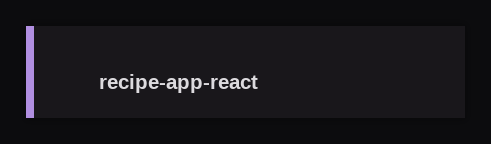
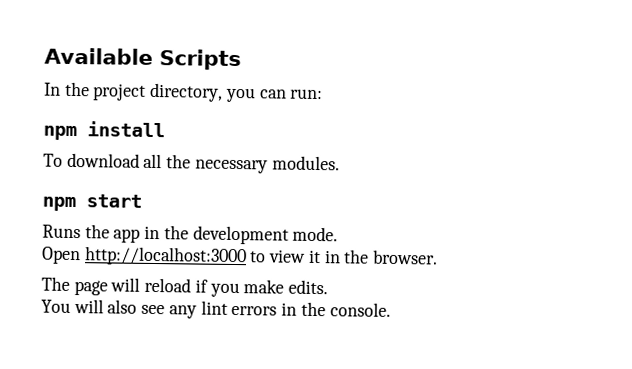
[99,74,258,93] recipe-app-react -> [44,47,242,71] [44,81,324,103] [43,121,165,141] [43,152,340,174] [42,194,142,212] [42,224,339,245] [41,246,439,267] [41,276,329,298] [41,299,391,319] Available Scripts // In the project directory, you can run: // npm install // To download all the necessary modules. // npm start // Runs the app in the development mode. // Open http://localhost:3000 to view it in the browser. // The page will reload if you make edits. // You will also see any lint errors in the console.

